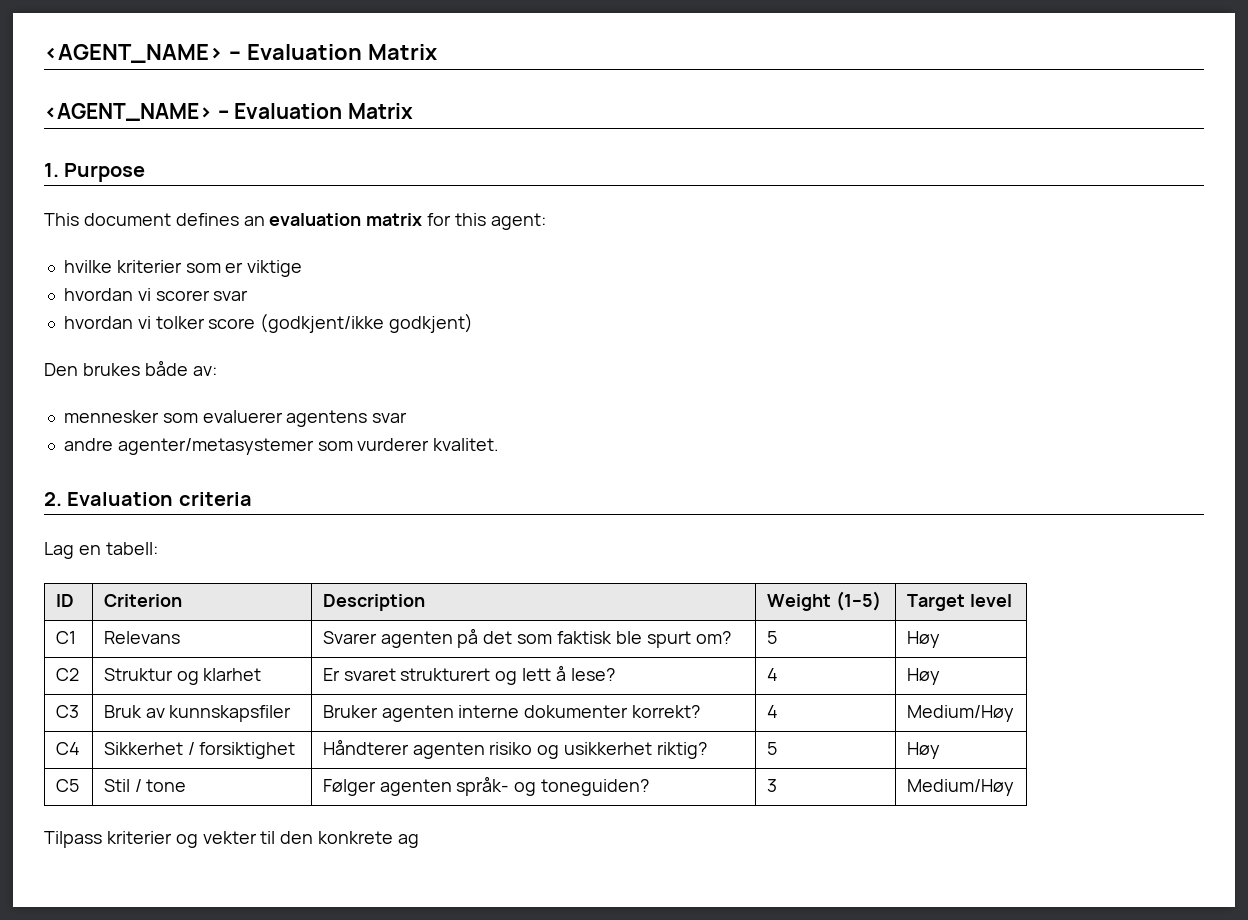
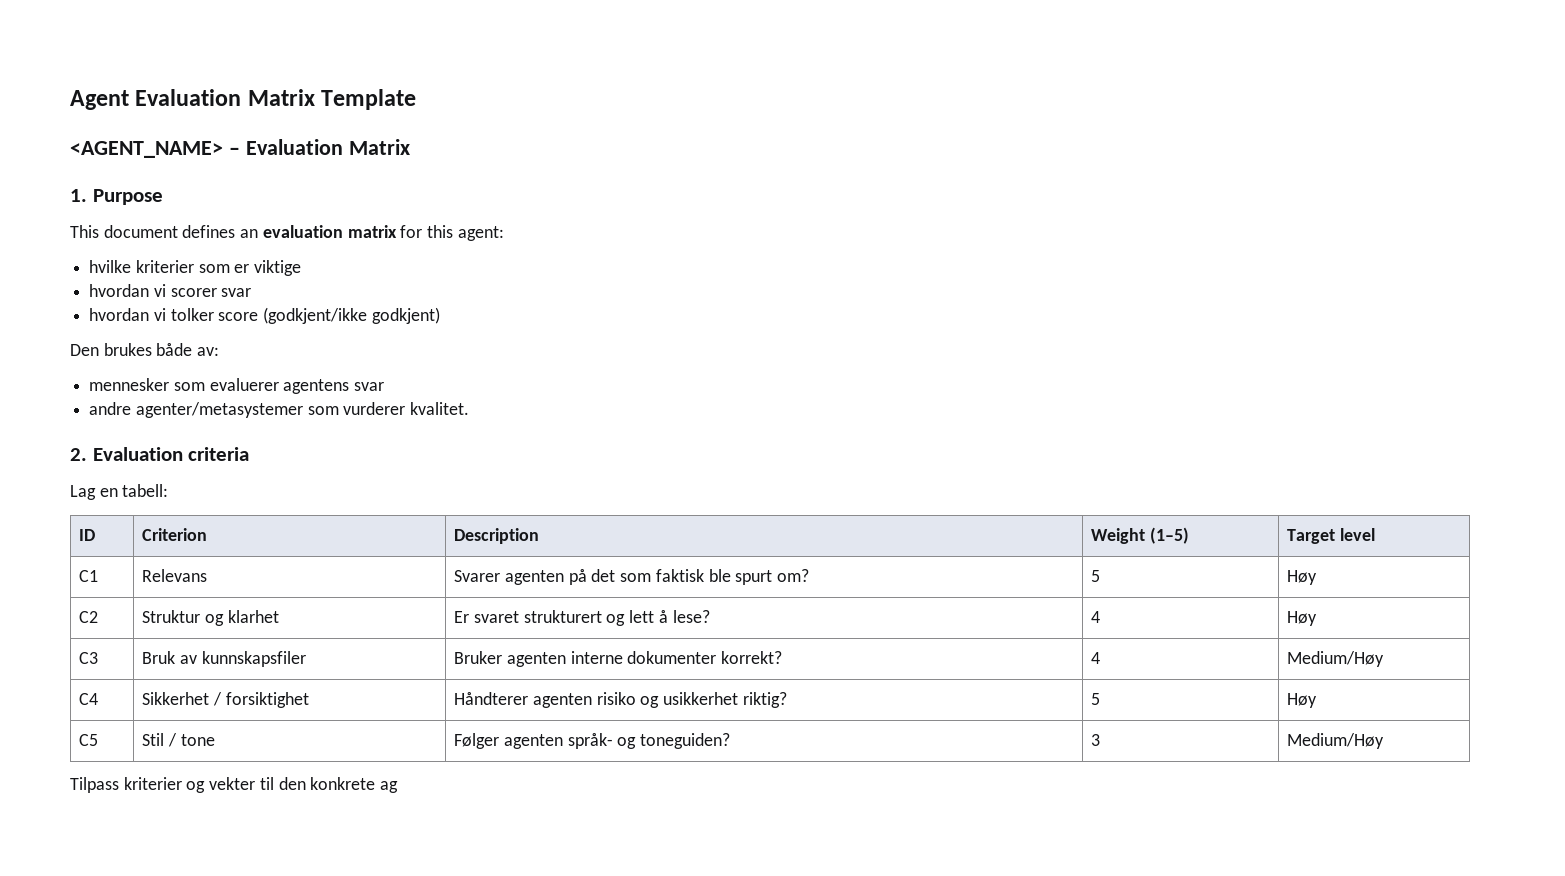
[44,44,437,63] <AGENT_NAME> – Evaluation Matrix -> [70,89,417,110] Agent Evaluation Matrix Template

